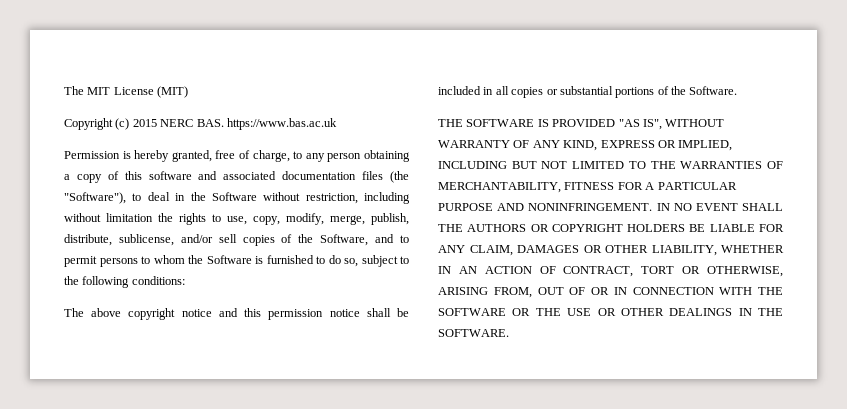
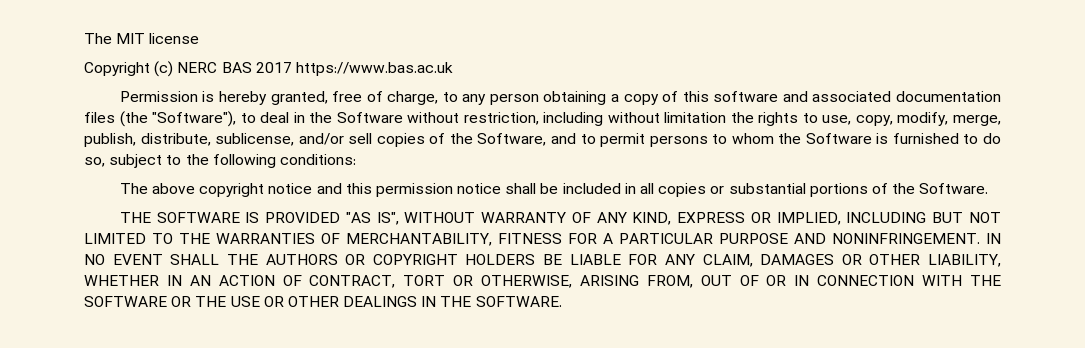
[113,86,189,98] License (MIT) -> [149,33,200,44] license
[132,119,224,127] 2015 NERC BAS. -> [177,62,292,73] NERC BAS 2017

